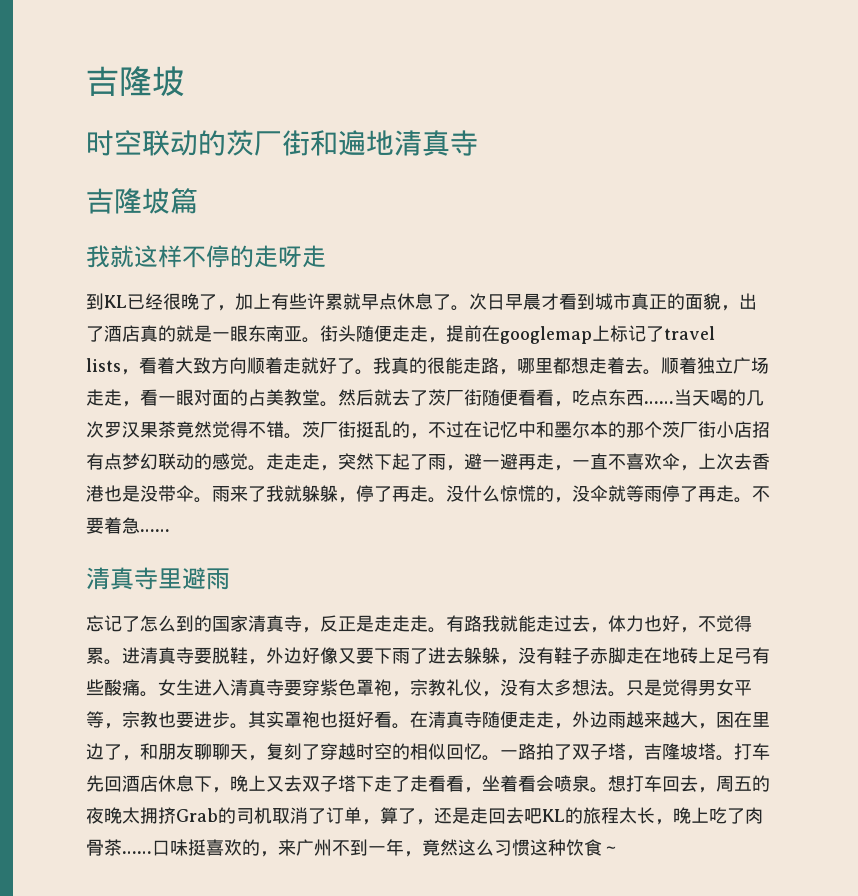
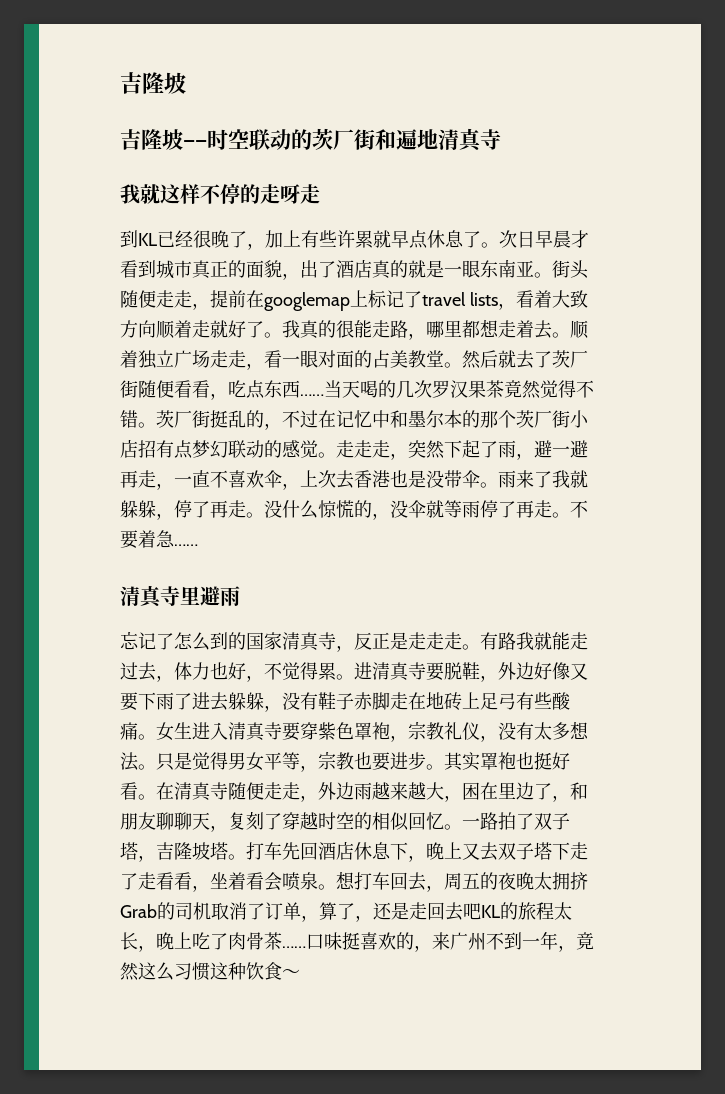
(185, 81) none -> [120,129,207,150] 吉隆坡——
[86,188,198,214] // 吉隆坡篇 -> (501, 139) none

